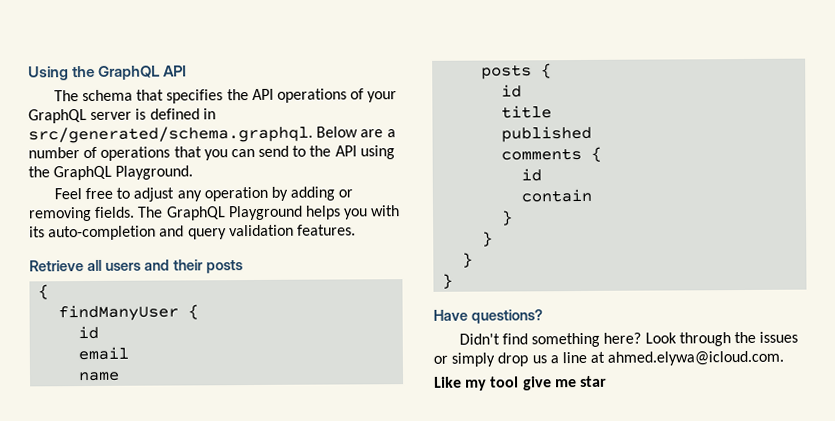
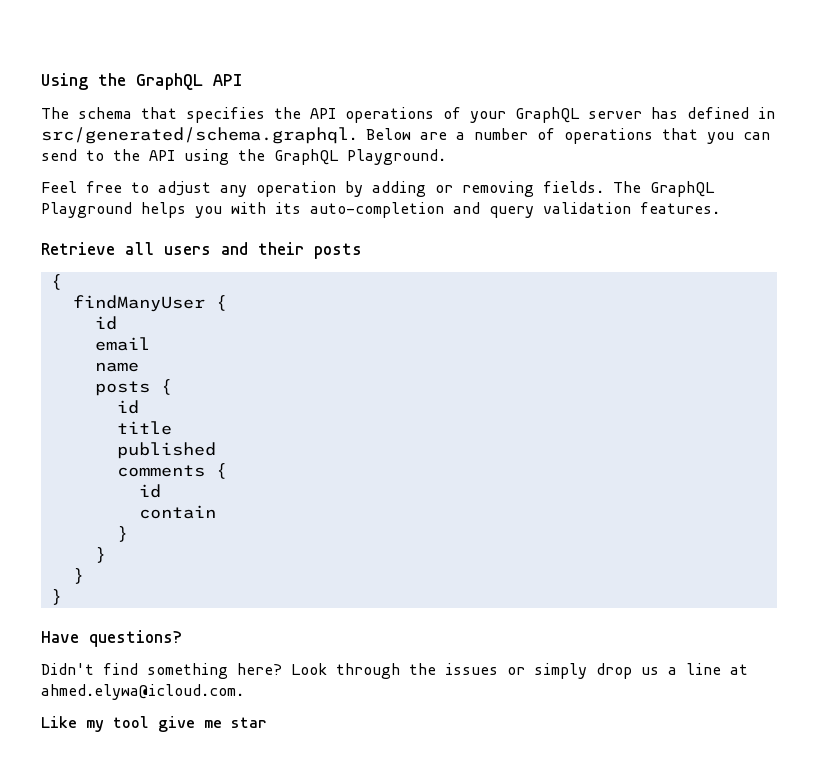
[135,108,147,120] is -> [651,107,678,119] has

